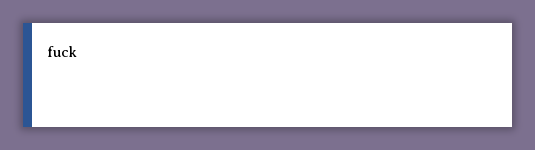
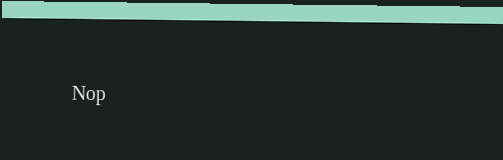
[47,46,77,57] fuck -> [71,85,106,106] Nop

